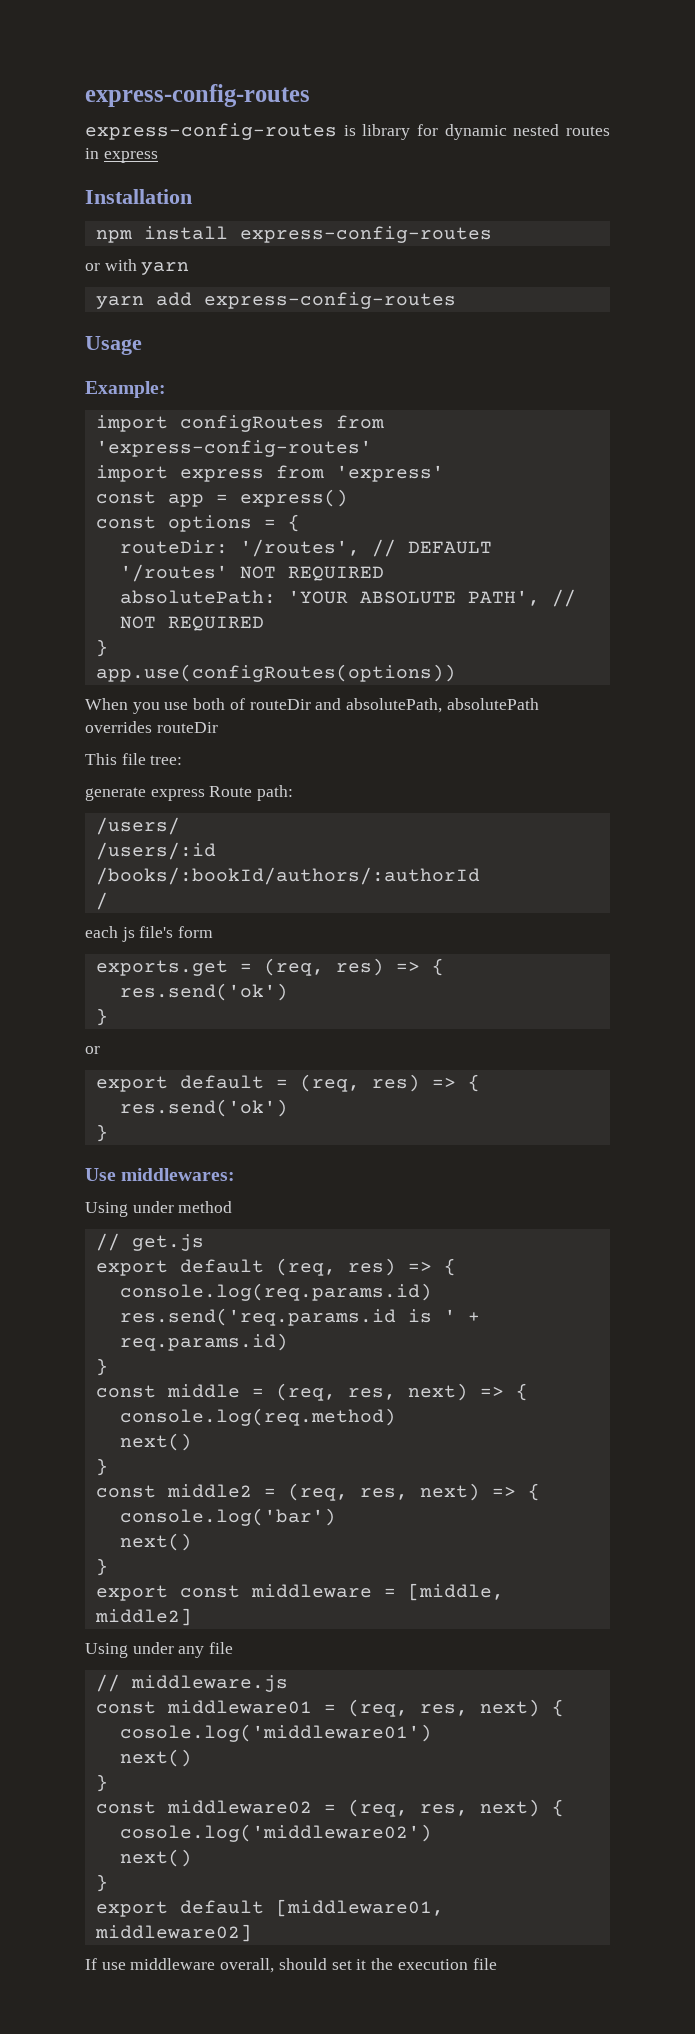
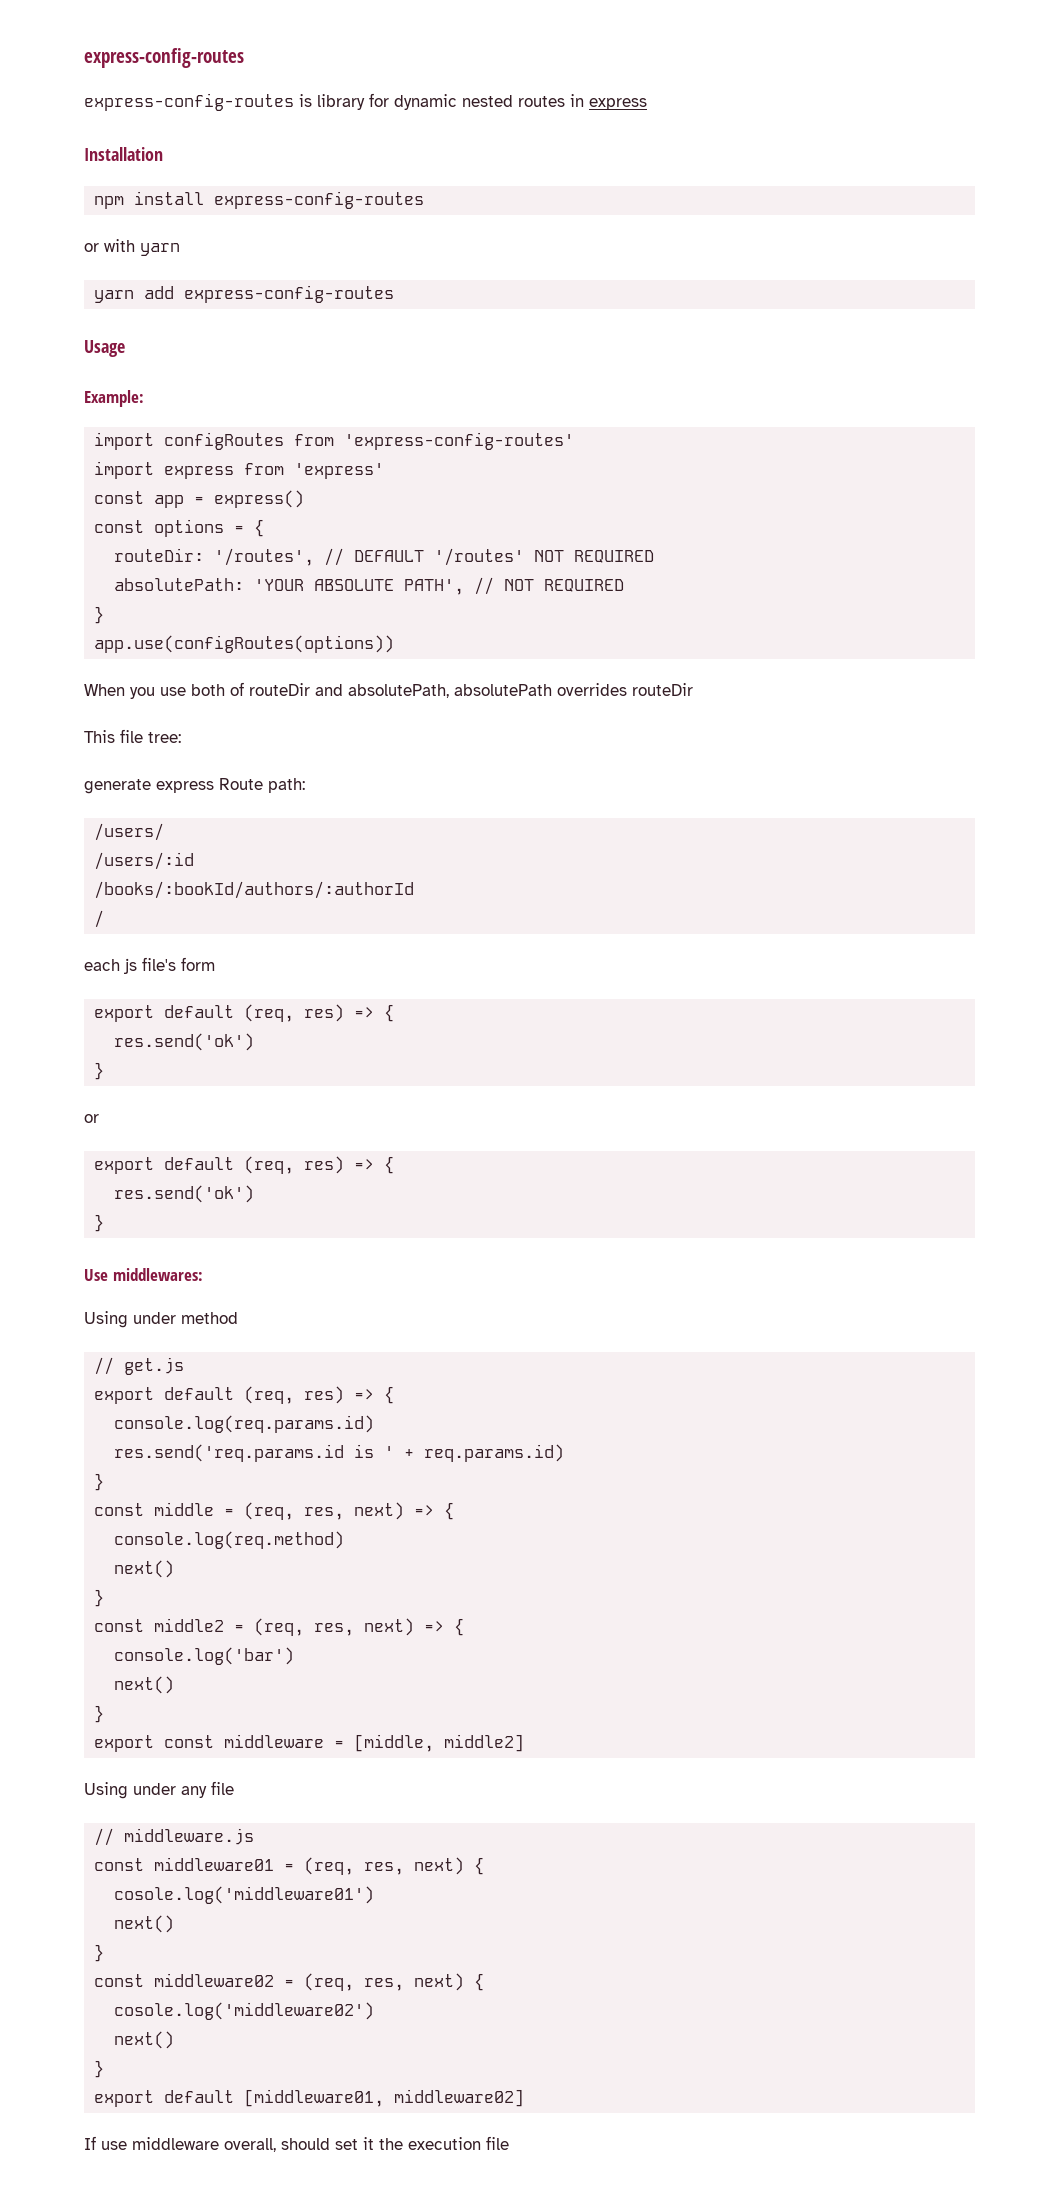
[95,960,252,976] exports.get = -> [94,1005,235,1022] export default
[275,1079,288,1088] = -> (235, 1163) none

